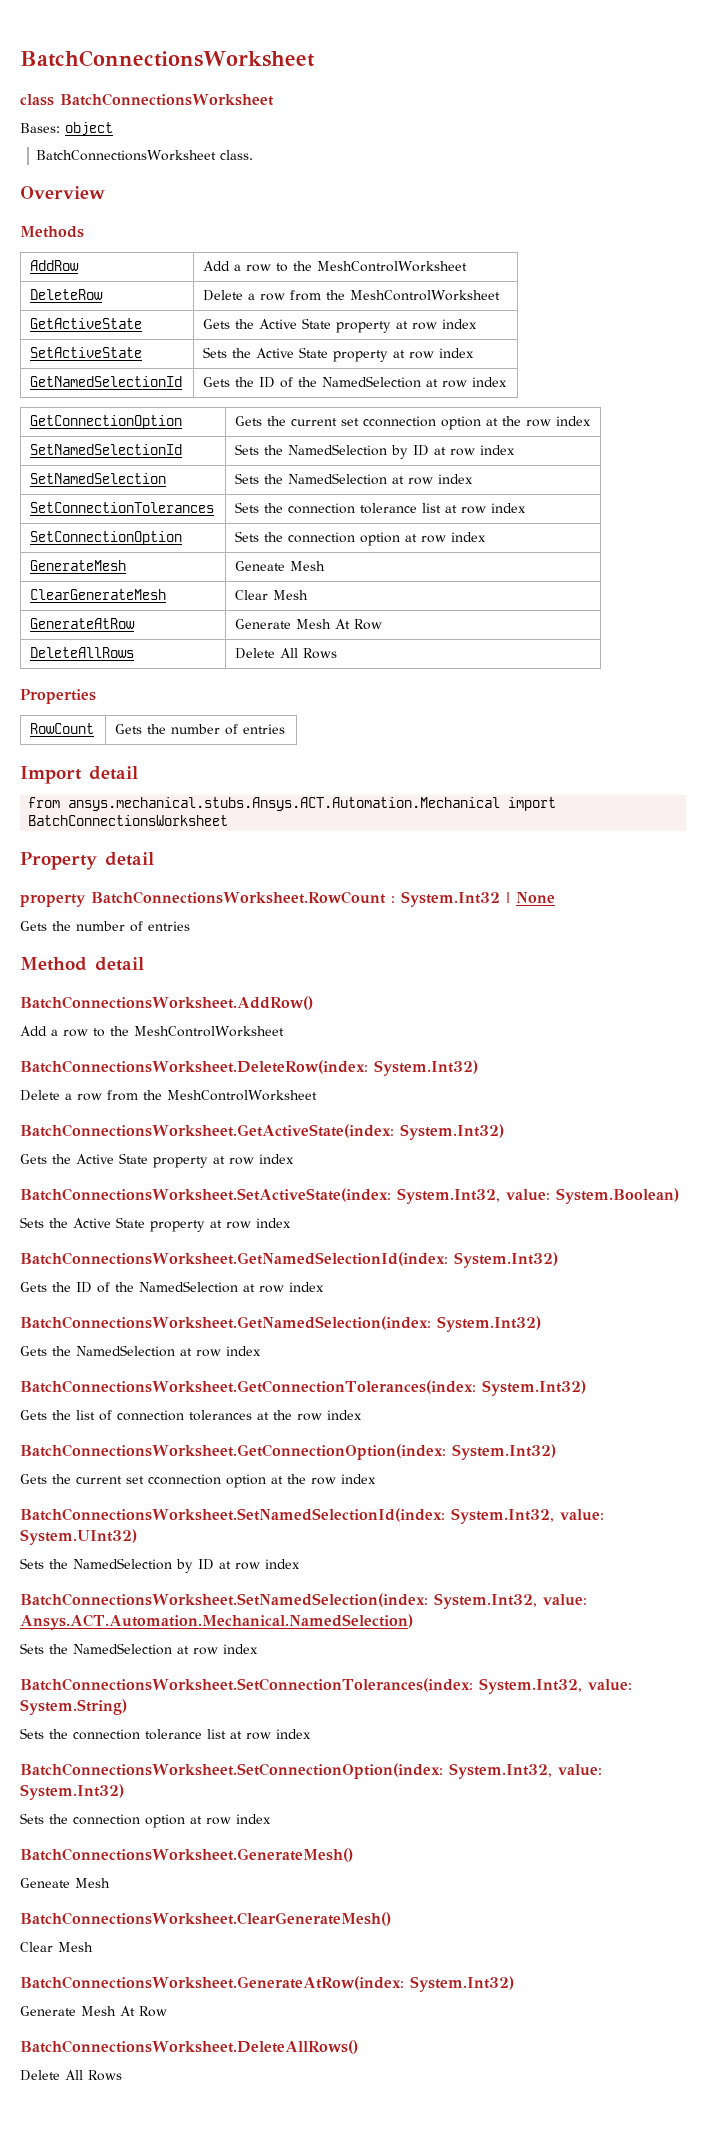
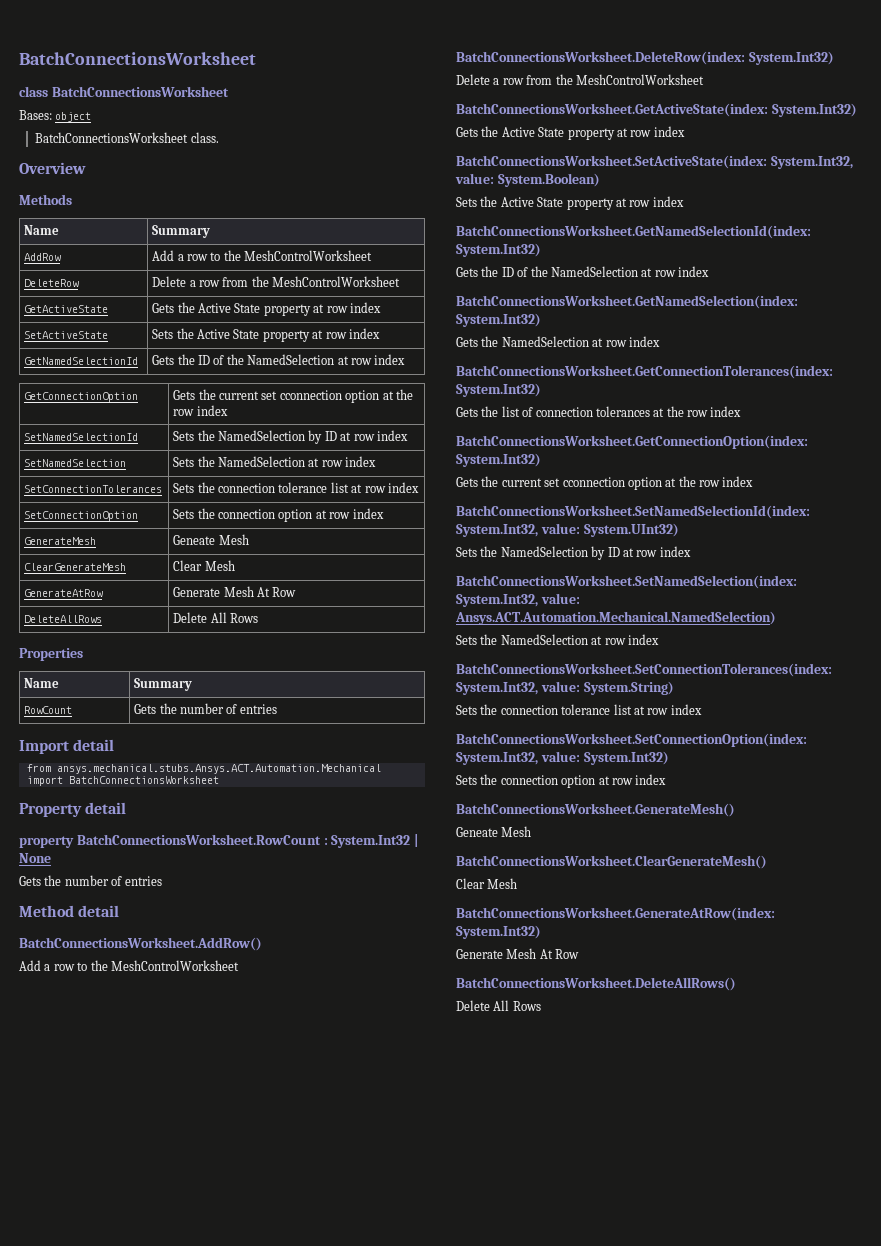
(84, 232) none -> [24,225,60,235] [152,225,211,238] // Name | Summary
(96, 696) none -> [24,678,60,688] [134,678,193,691] // Name | Summary

